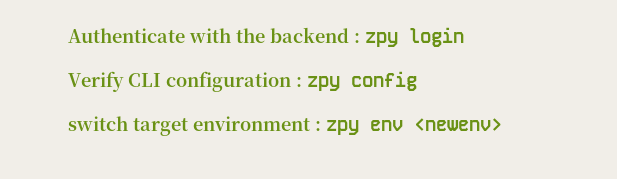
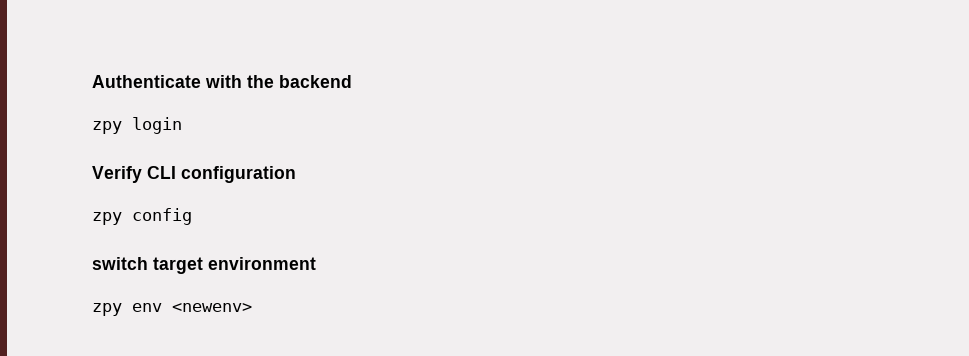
[354,33,360,43] : -> (352, 81) //
[296,77,302,87] : -> (296, 174) //
[315,121,321,131] : -> (316, 263) //

